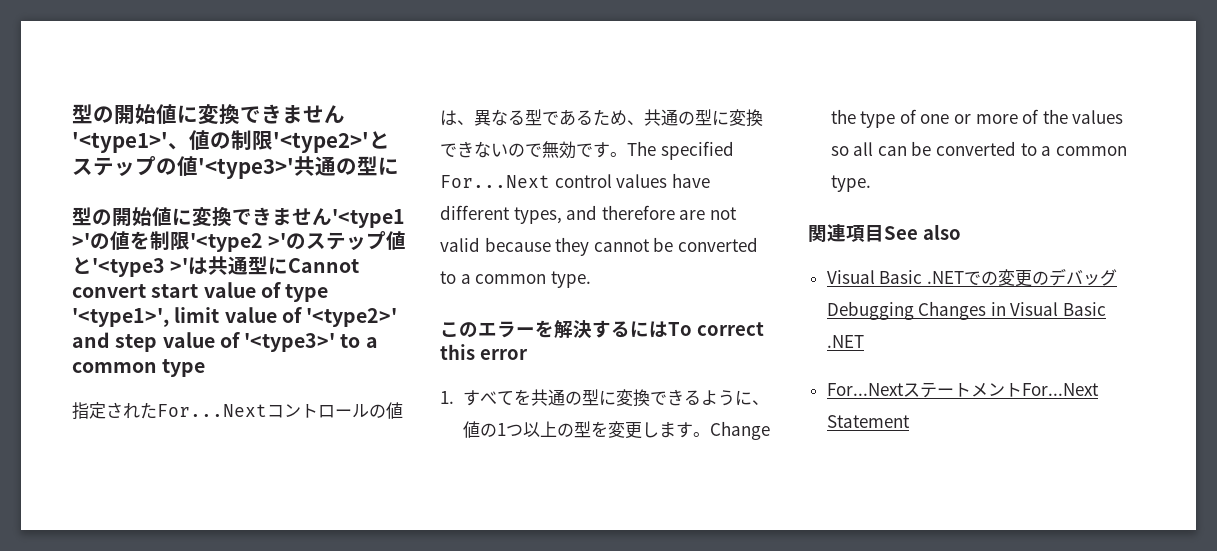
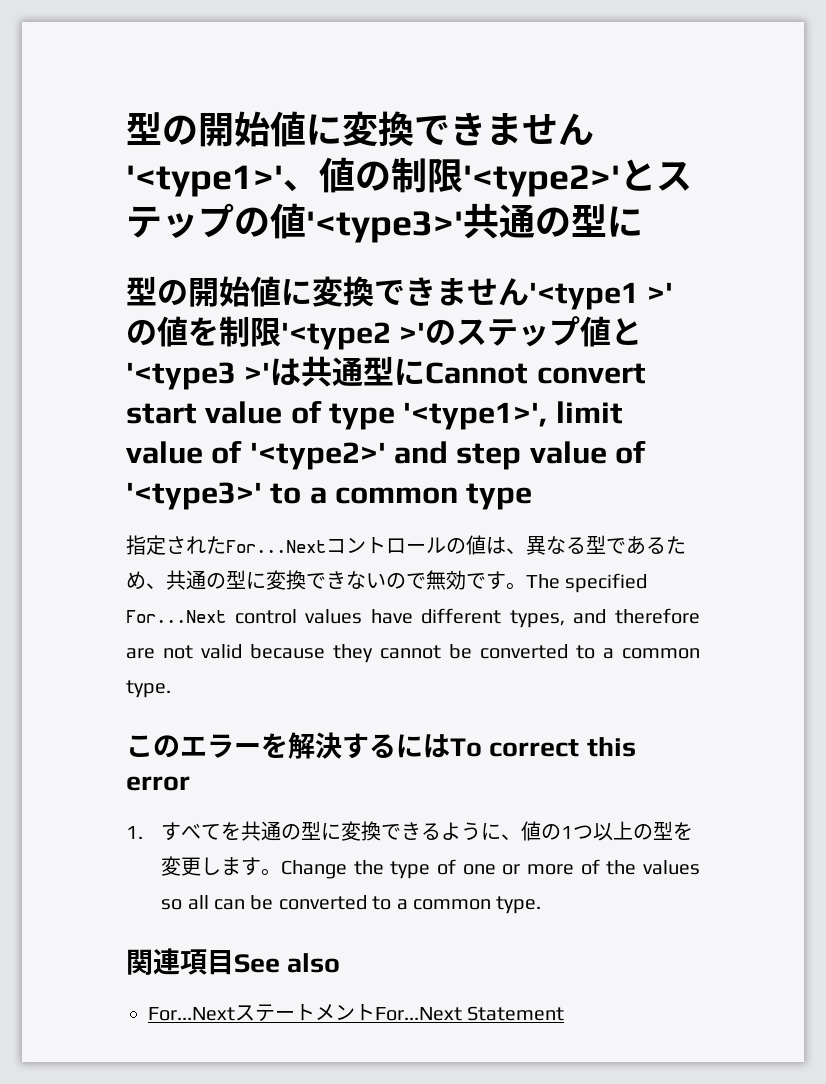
[826,268,1117,287] [826,301,1107,320] [826,335,864,348] // Visual Basic .NETでの変更のデバッグDebugging Changes in Visual Basic .NET -> (341, 963) none

